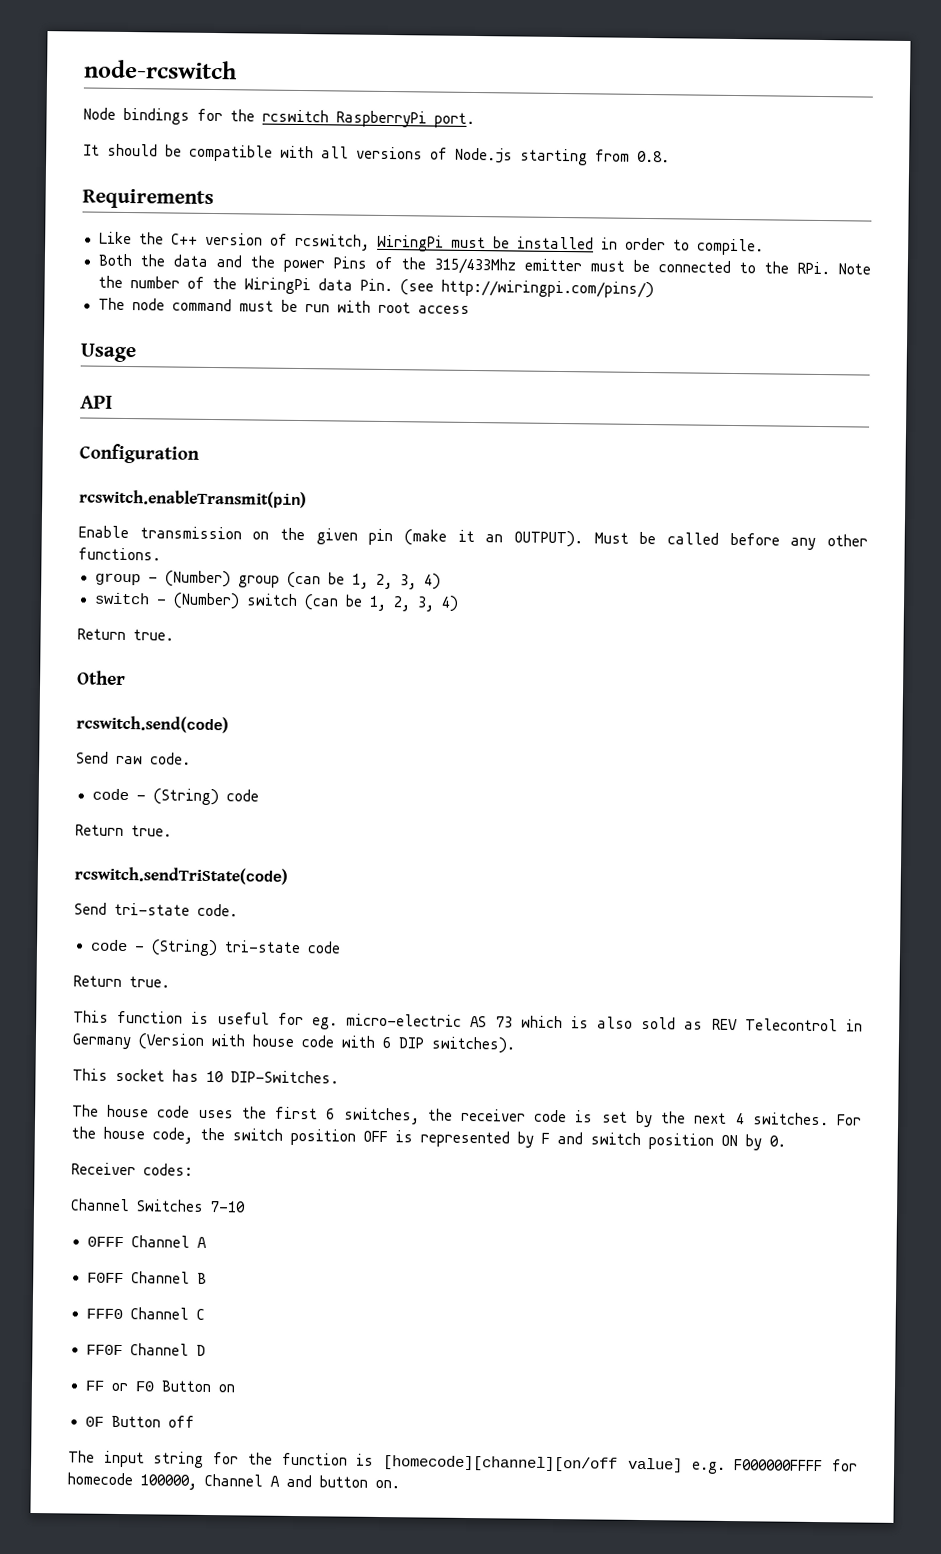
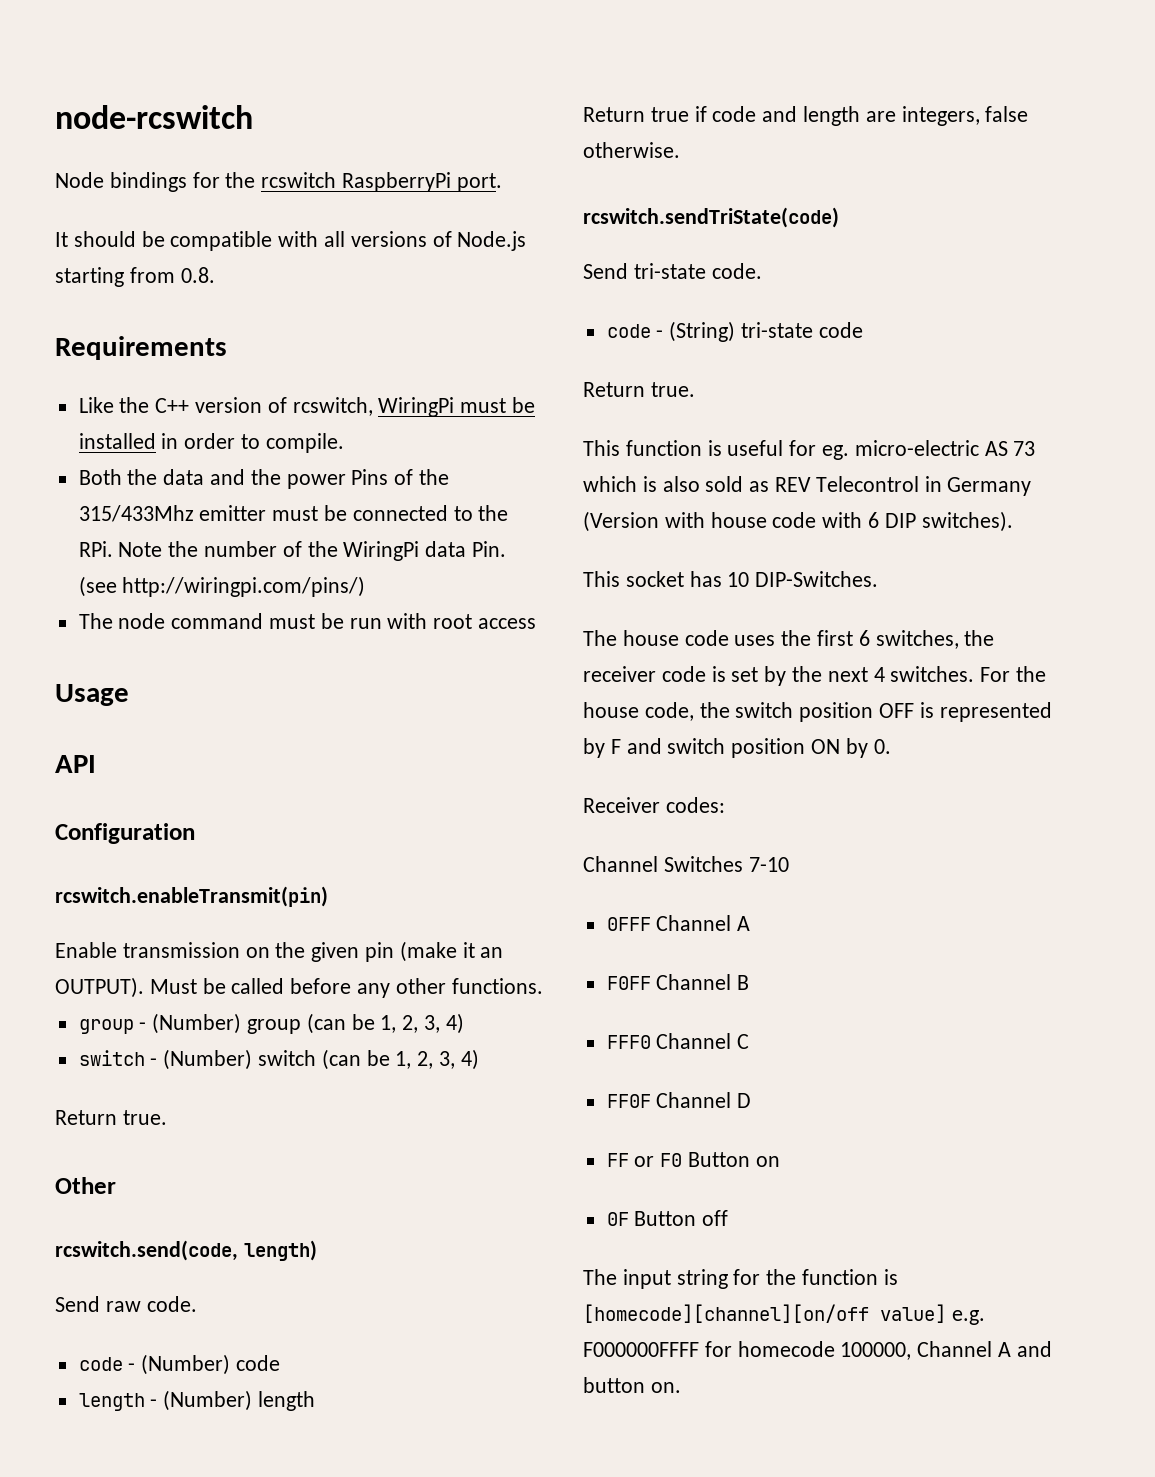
[76,715,229,734] rcswitch.send(code) -> [55,1240,317,1261] rcswitch.send(code, length)
[152,788,259,806] [75,824,172,837] (String) code // Return true. -> [141,1354,281,1375] [78,1390,316,1411] [583,106,1029,126] [583,142,680,158] (Number) code // length - (Number) length // Return true if code and length are integers, false otherwise.

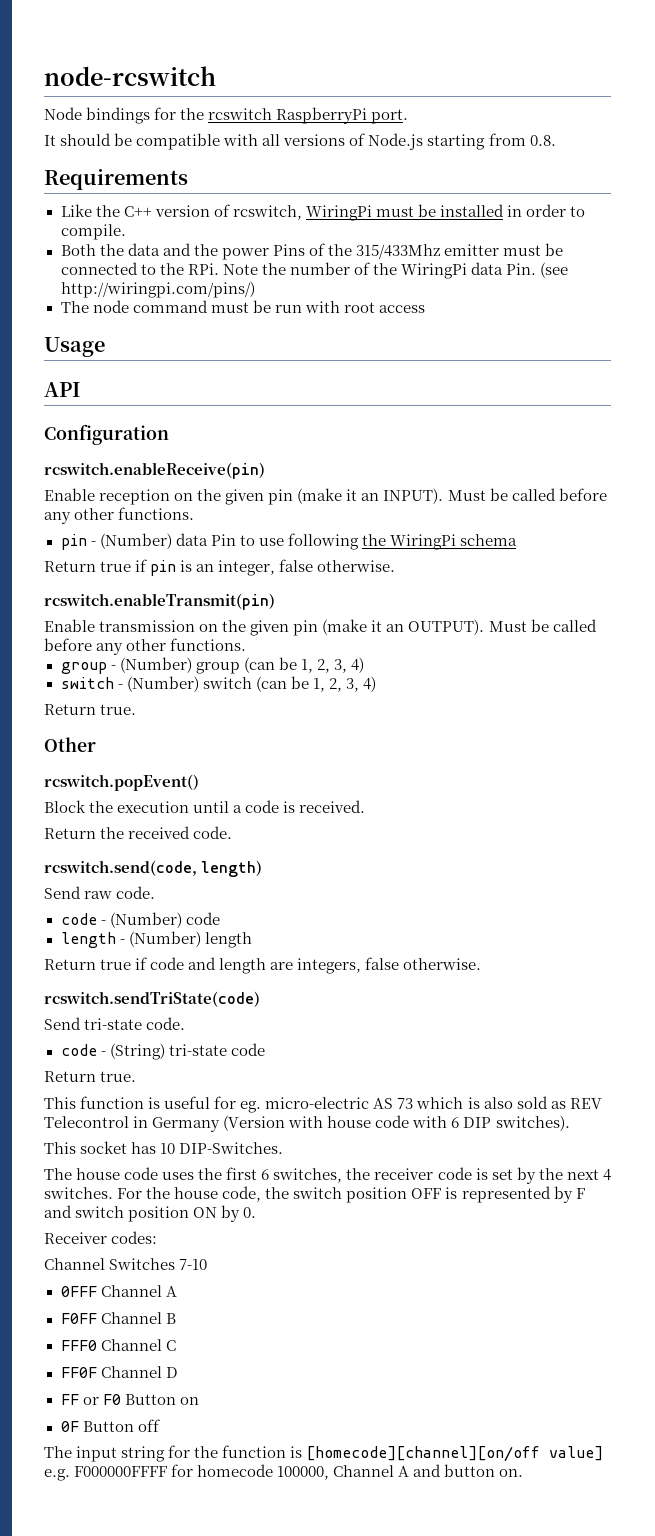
(195, 833) none -> [44,462,265,479] [44,488,607,505] [44,507,195,524] [60,533,517,550] [44,559,396,576] // rcswitch.enableReceive(pin) // Enable reception on the given pin (make it an INPUT). Must be called before any other functions. // pin - (Number) data Pin to use following the WiringPi schema // Return true if pin is an integer, false otherwise.
(116, 1185) none -> [44,774,199,791] [44,800,366,813] [44,826,233,839] // rcswitch.popEvent() // Block the execution until a code is received. // Return the received code.

